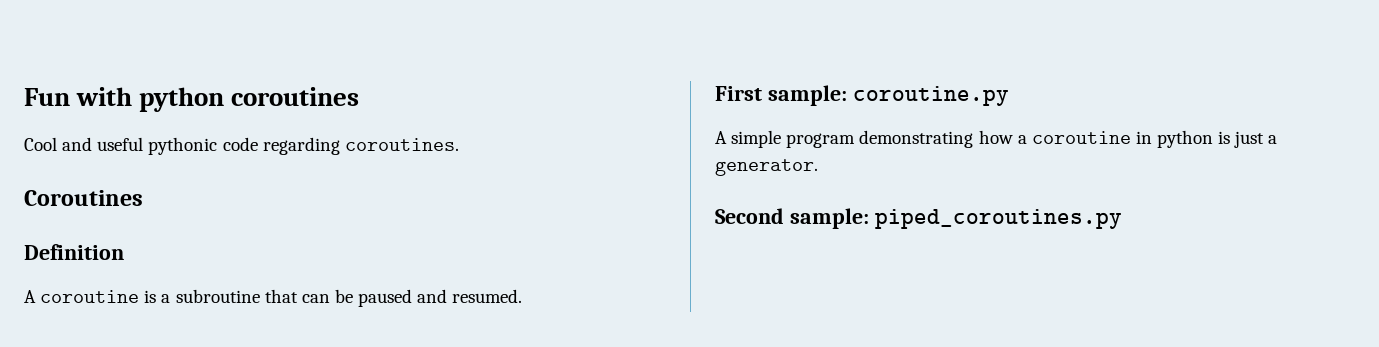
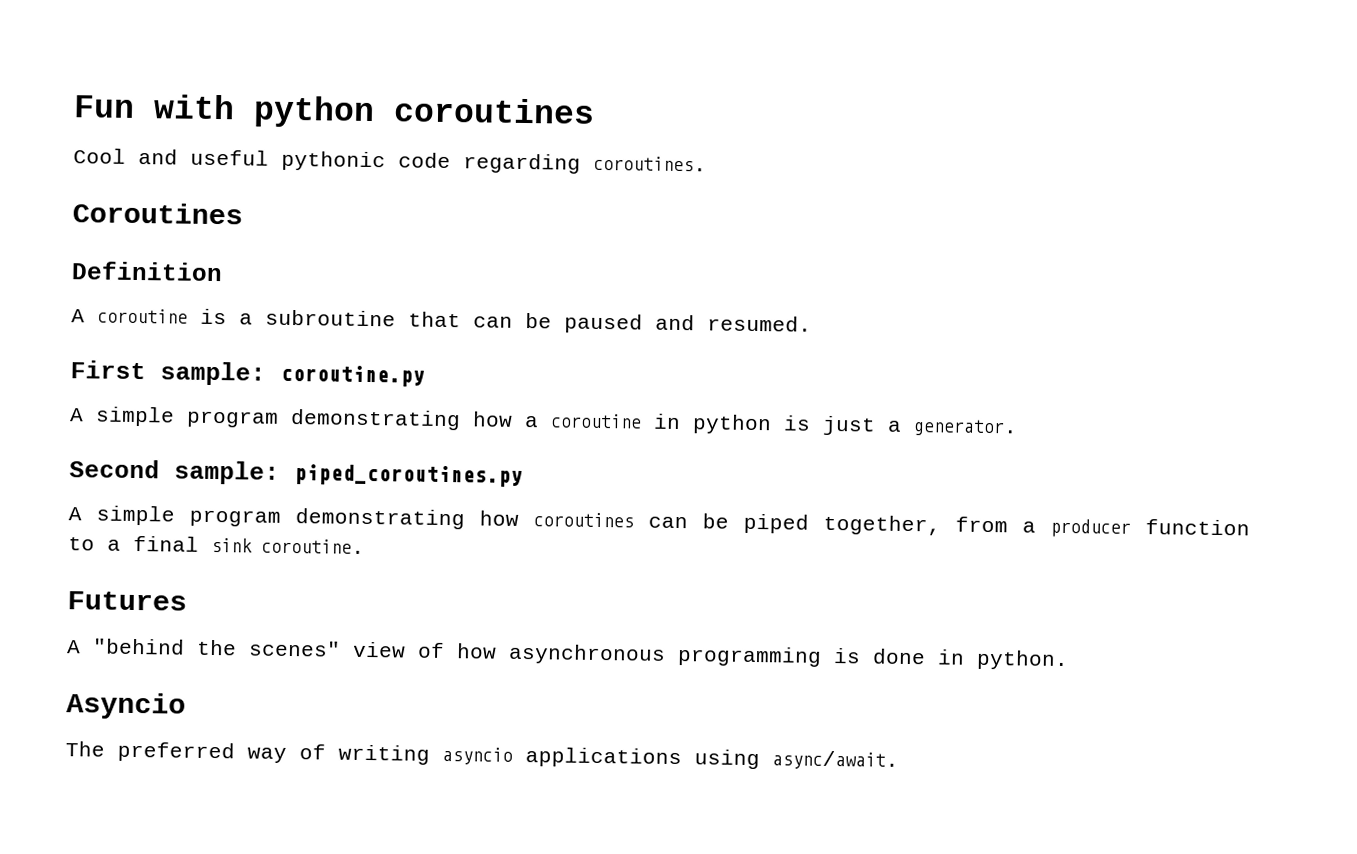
(1122, 219) none -> [68,505,1250,538] [68,535,365,554] [67,591,187,611] [67,638,1069,671] [66,692,186,720] [65,741,899,770] // A simple program demonstrating how coroutines can be piped together, from a producer function to a final sink coroutine. // Futures // A "behind the scenes" view of how asynchronous programming is done in python. // Asyncio // The preferred way of writing asyncio applications using async/await.

